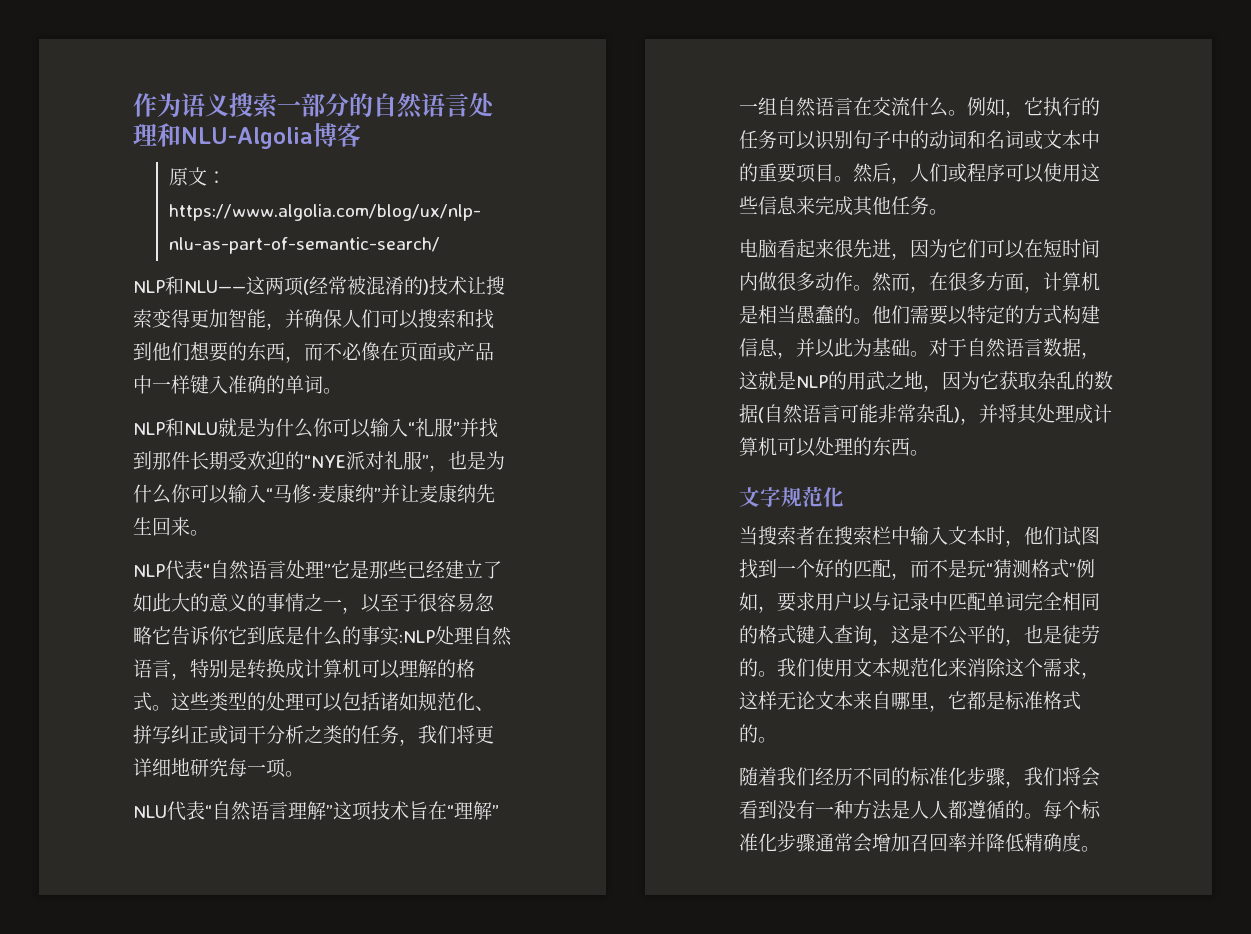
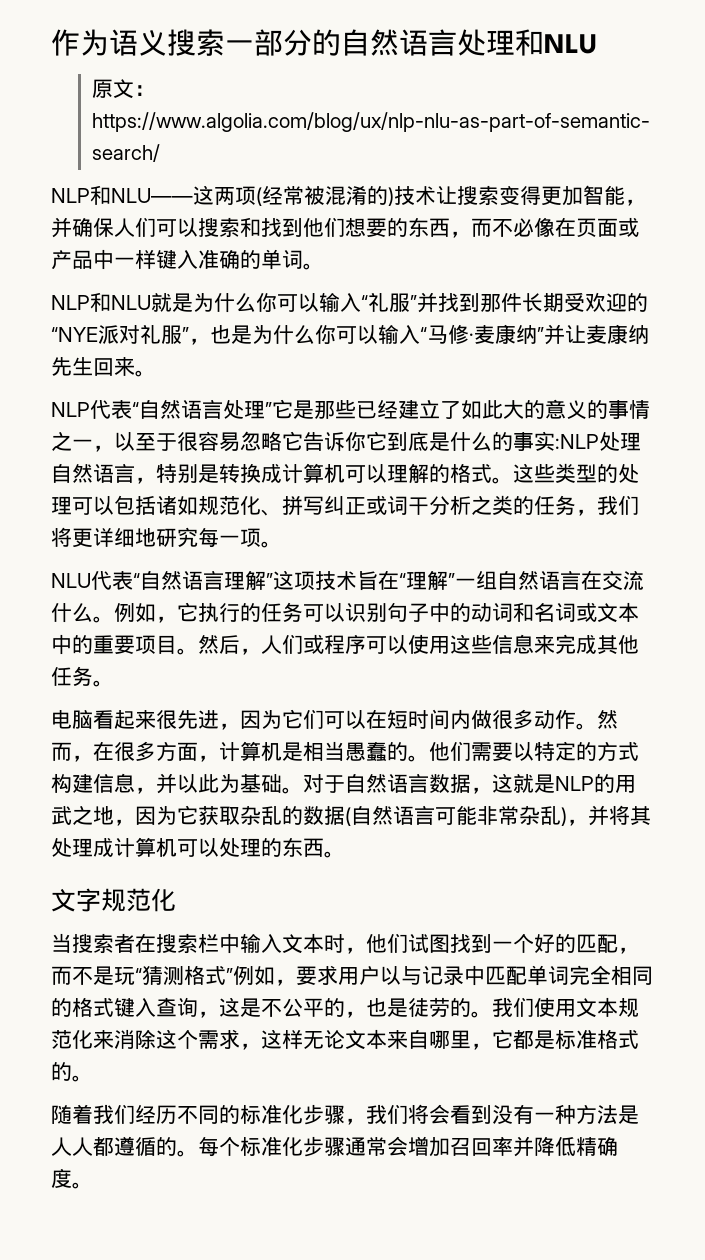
[181,123,361,149] NLU-Algolia博客 -> [544,34,597,54] NLU

